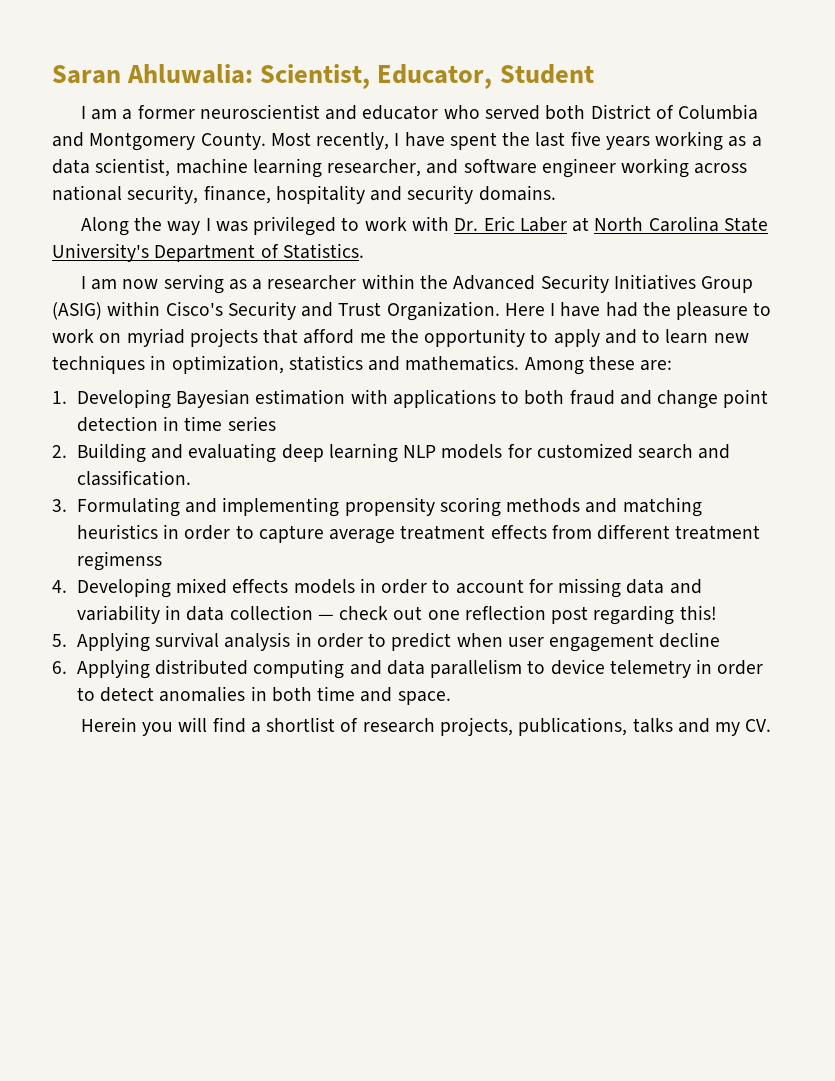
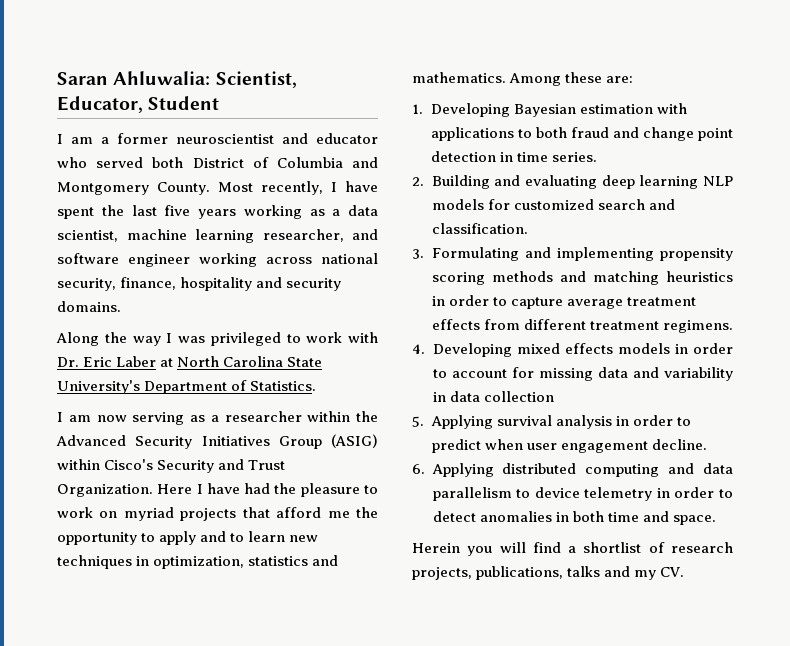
[227,416,276,431] series -> [551,152,597,162] series.
[76,551,162,571] regimenss -> [662,320,733,333] regimens.
[317,605,717,625] — check out one reflection post regarding this! -> (554, 396) none
[659,632,721,648] decline -> [651,439,707,450] decline.

